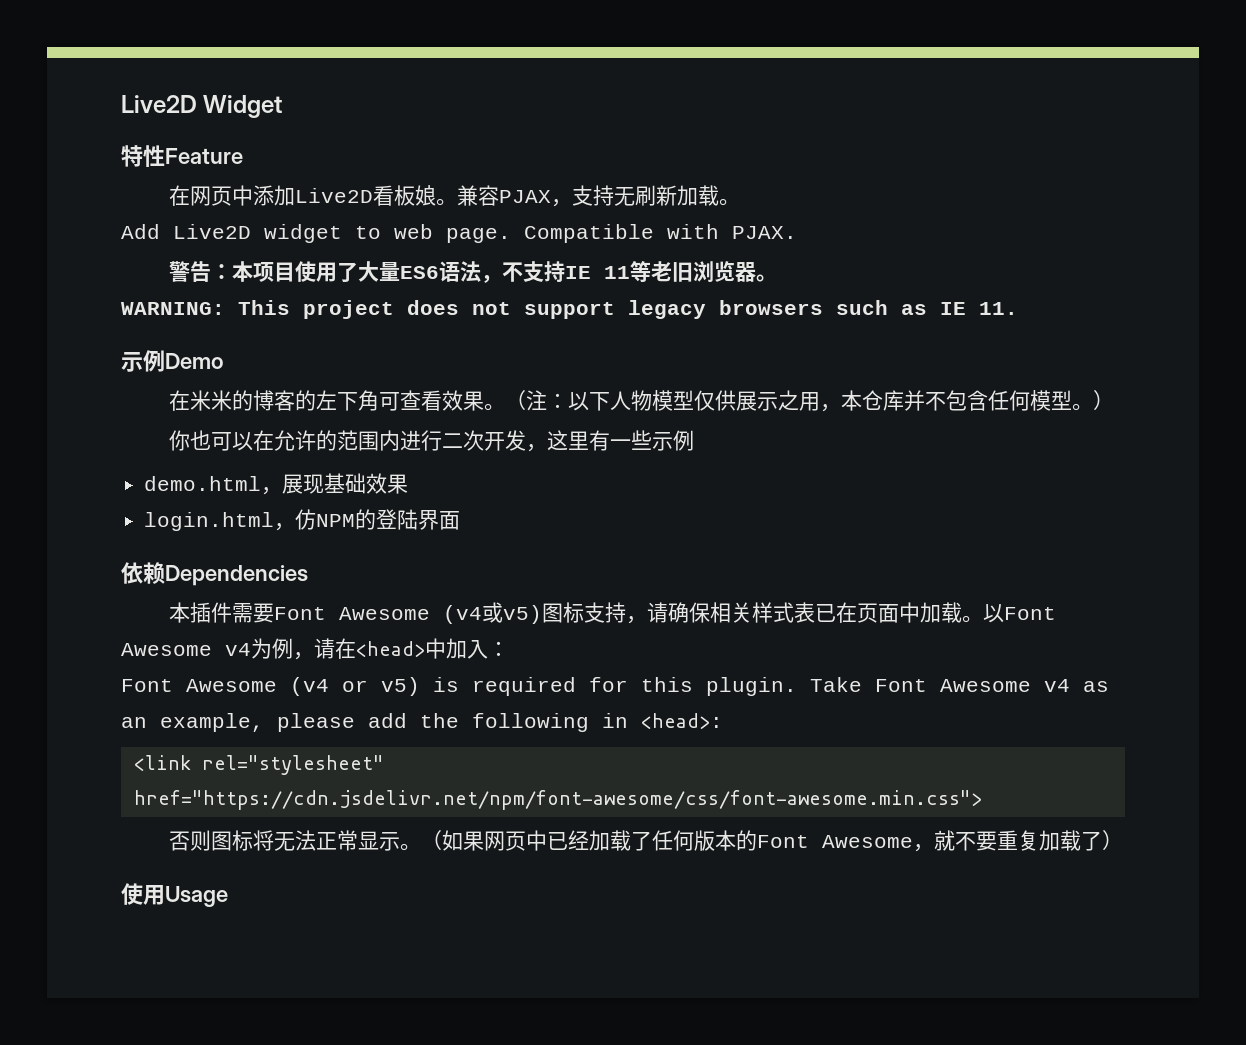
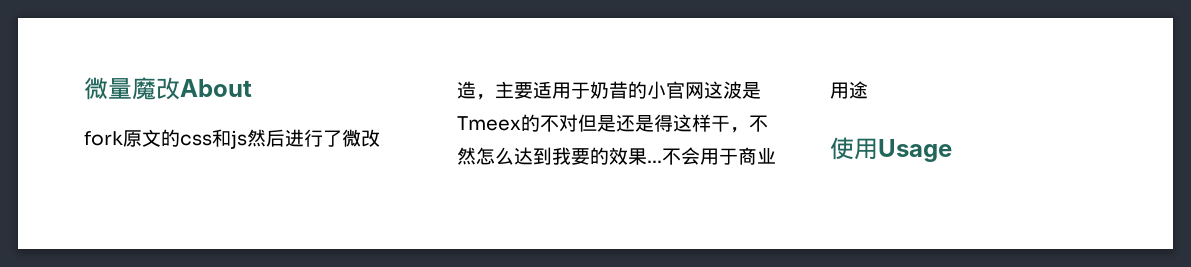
[121,95,283,118] [121,145,243,167] [169,185,741,207] [121,224,797,243] [169,261,778,283] [121,300,1018,319] [121,350,224,372] [169,390,1115,412] [169,430,695,452] [144,473,409,495] [144,509,461,531] [121,562,308,586] [169,602,1057,624] [121,638,509,660] [121,677,1109,696] [121,713,723,732] [133,755,384,775] [133,790,982,810] [169,830,1124,852] Live2D Widget // 特性Feature // 在网页中添加Live2D看板娘。兼容PJAX，支持无刷新加载。 // Add Live2D widget to web page. Compatible with PJAX. // 警告：本项目使用了大量ES6语法，不支持IE 11等老旧浏览器。 // WARNING: This project does not support legacy browsers such as IE 11. // 示例Demo // 在米米的博客的左下角可查看效果。（注：以下人物模型仅供展示之用，本仓库并不包含任何模型。） // 你也可以在允许的范围内进行二次开发，这里有一些示例 // demo.html，展现基础效果 // login.html，仿NPM的登陆界面 // 依赖Dependencies // 本插件需要Font Awesome (v4或v5)图标支持，请确保相关样式表已在页面中加载。以Font Awesome v4为例，请在<head>中加入： // Font Awesome (v4 or v5) is required for this plugin. Take Font Awesome v4 as an example, please add the following in <head>: // <link rel="stylesheet" href="https://cdn.jsdelivr.net/npm/font-awesome/css/font-awesome.min.css"> // 否则图标将无法正常显示。（如果网页中已经加载了任何版本的Font Awesome，就不要重复加载了） -> [84,77,252,100] [84,129,380,149] [457,81,761,100] [457,114,768,133] [457,147,776,165] [830,81,868,99] 微量魔改About // fork原文的css和js然后进行了微改造，主要适用于奶昔的小官网这波是Tmeex的不对但是还是得这样干，不然怎么达到我要的效果...不会用于商业用途

